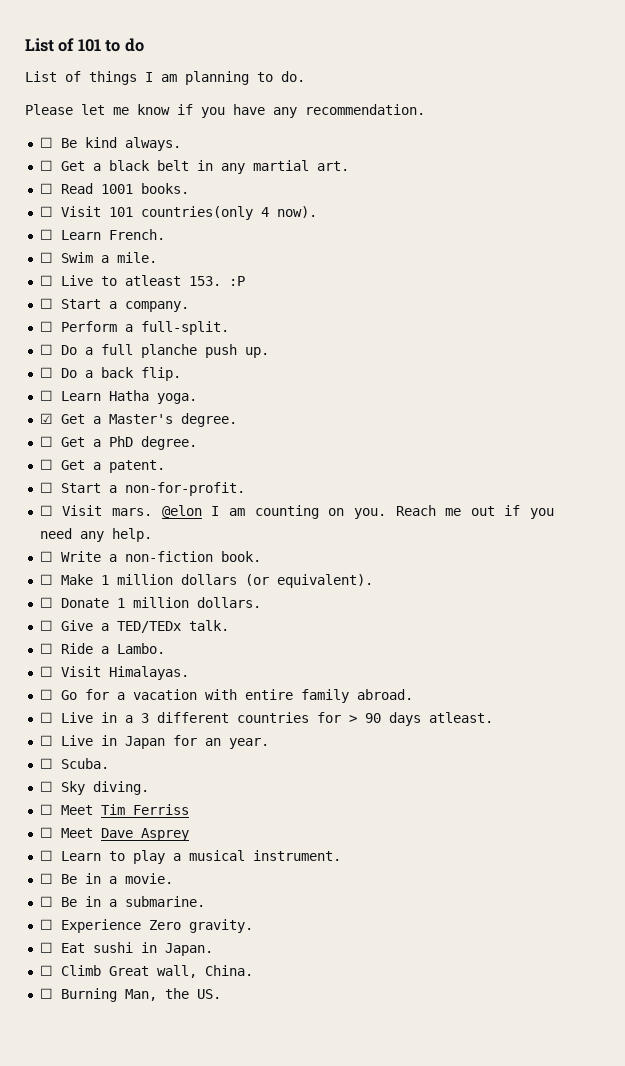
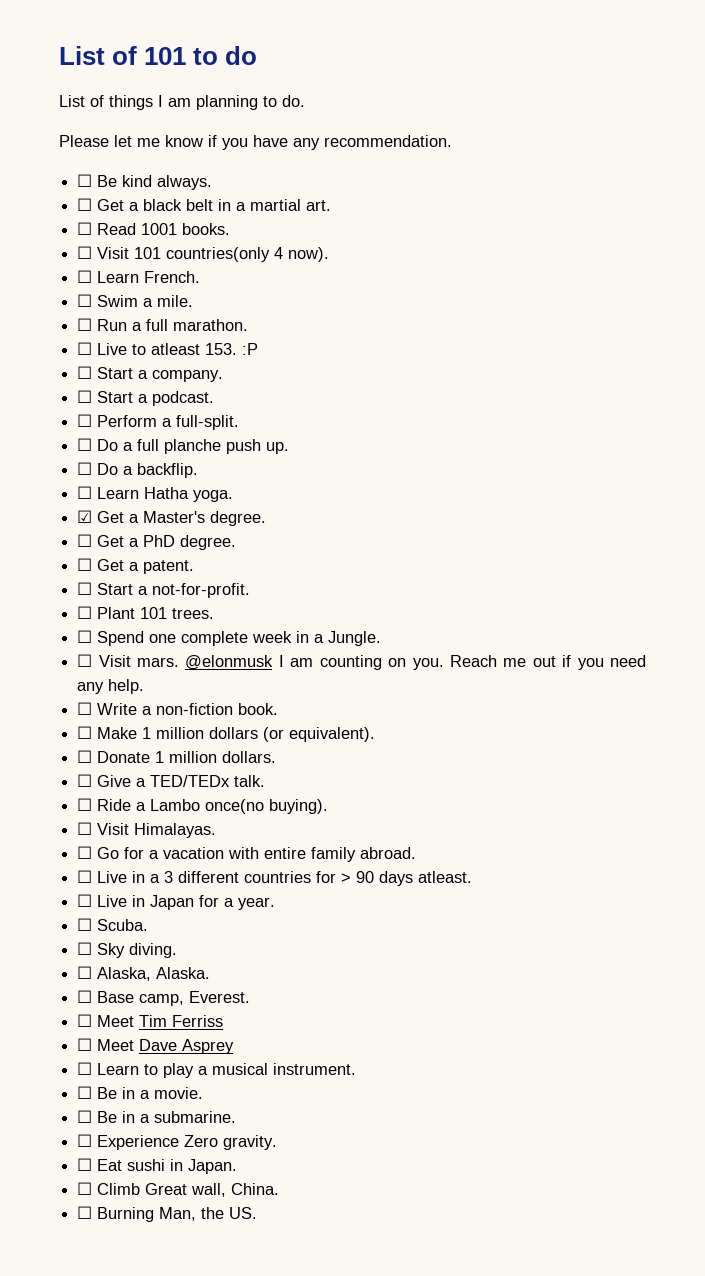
[220,163,245,174] any -> [236,202,247,211] a
(157, 257) none -> [77,318,249,331] // ☐ Run a full marathon.
(189, 306) none -> [77,390,215,406] // ☐ Start a podcast.
[100,367,181,381] back flip. -> [137,463,199,478] backflip.
[124,482,245,496] non-for-profit. -> [152,583,251,598] [77,606,215,619] [77,630,382,646] not-for-profit. // ☐ Plant 101 trees. // ☐ Spend one complete week in a Jungle.
[161,505,202,518] @elon -> [185,655,274,670] @elonmusk
[116,643,165,654] Lambo. -> [150,799,329,814] Lambo once(no buying).
[204,738,221,746] an -> [224,898,235,907] a
(149, 788) none -> [77,966,211,981] [77,990,251,1006] // ☐ Alaska, Alaska. // ☐ Base camp, Everest.

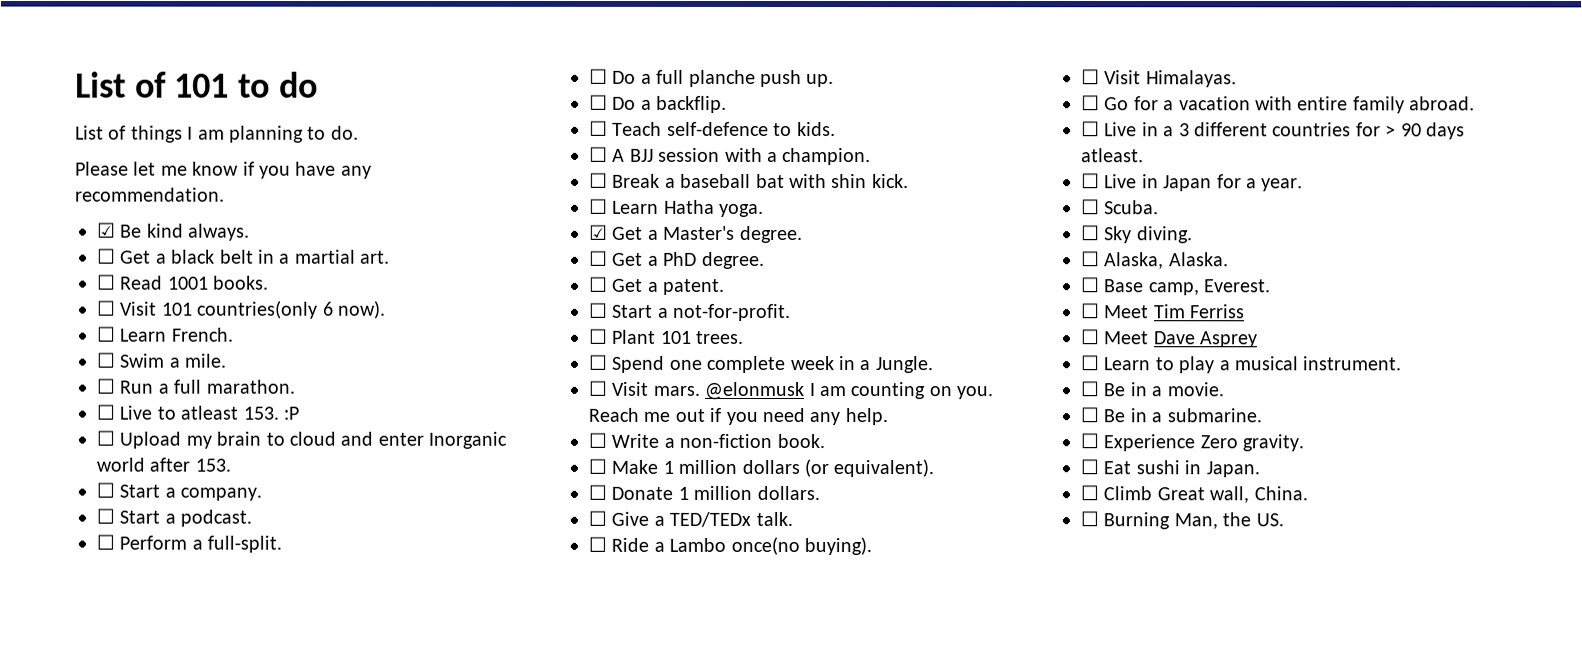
[77,174,93,187] ☐ -> [97,222,116,238] ☑
[274,247,284,259] 4 -> [322,301,334,316] 6
(259, 349) none -> [96,430,508,449] [96,457,231,472] // ☐ Upload my brain to cloud and enter Inorganic world after 153.
(199, 470) none -> [589,120,836,137] [589,146,872,166] [589,172,909,189] // ☐ Teach self-defence to kids. // ☐ A BJJ session with a champion. // ☐ Break a baseball bat with shin kick.

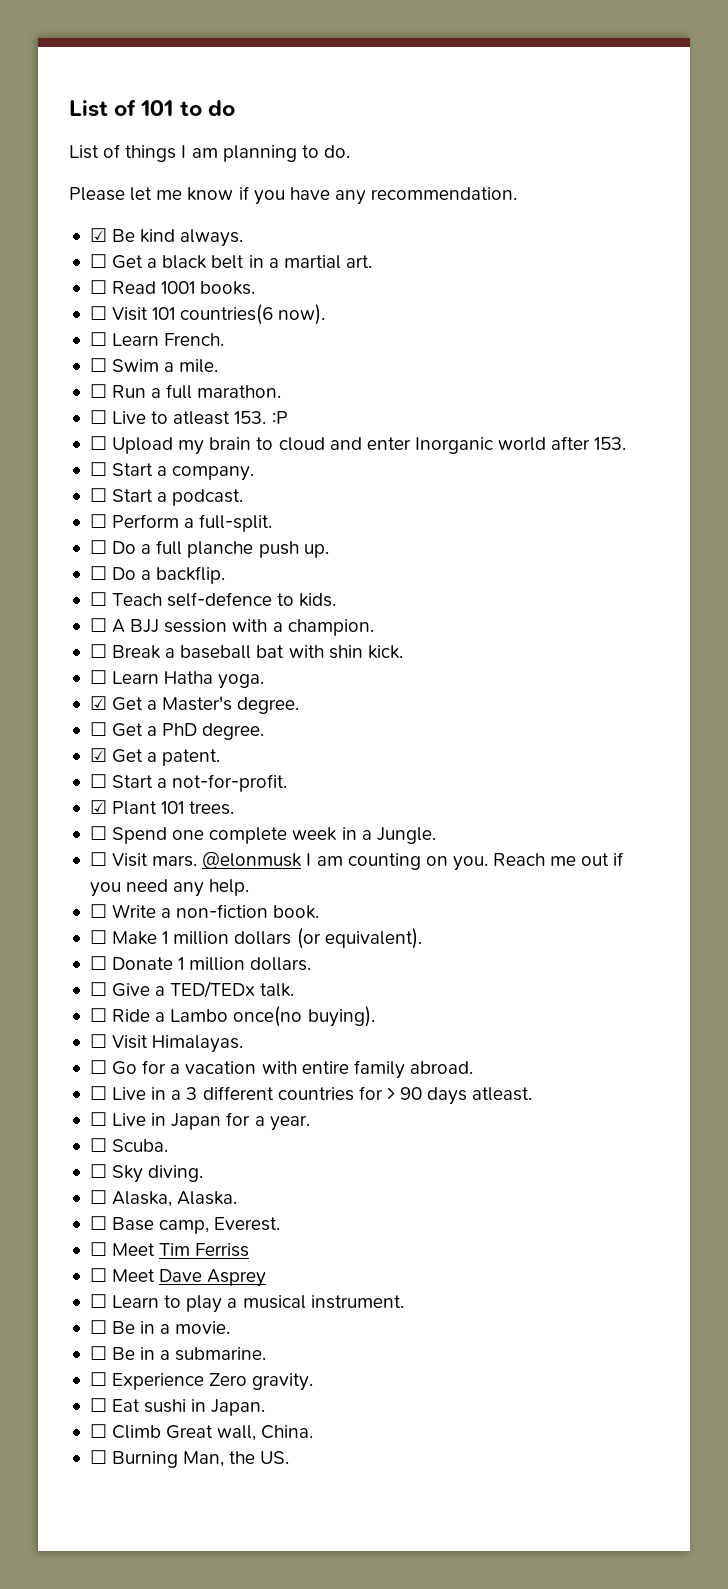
[197,300,334,319] countries(only 6 -> [180,304,274,325] countries(6
[589,276,608,292] ☐ -> [89,748,107,762] ☑
[588,328,607,344] ☐ -> [89,800,107,814] ☑

